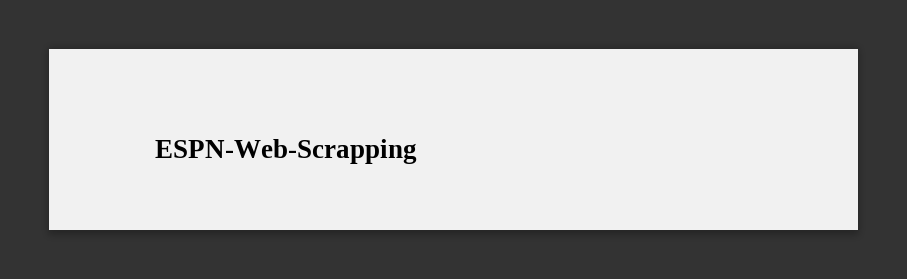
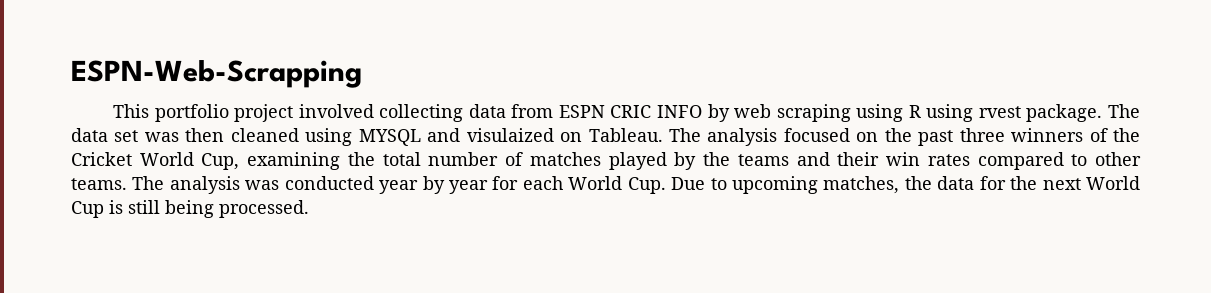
(417, 151) none -> [113,104,1141,122] [71,128,1141,146] [71,152,1141,170] [71,176,1141,194] [71,200,309,218] // This portfolio project involved collecting data from ESPN CRIC INFO by web scraping using R using rvest package. The data set was then cleaned using MYSQL and visulaized on Tableau. The analysis focused on the past three winners of the Cricket World Cup, examining the total number of matches played by the teams and their win rates compared to other teams. The analysis was conducted year by year for each World Cup. Due to upcoming matches, the data for the next World Cup is still being processed.

